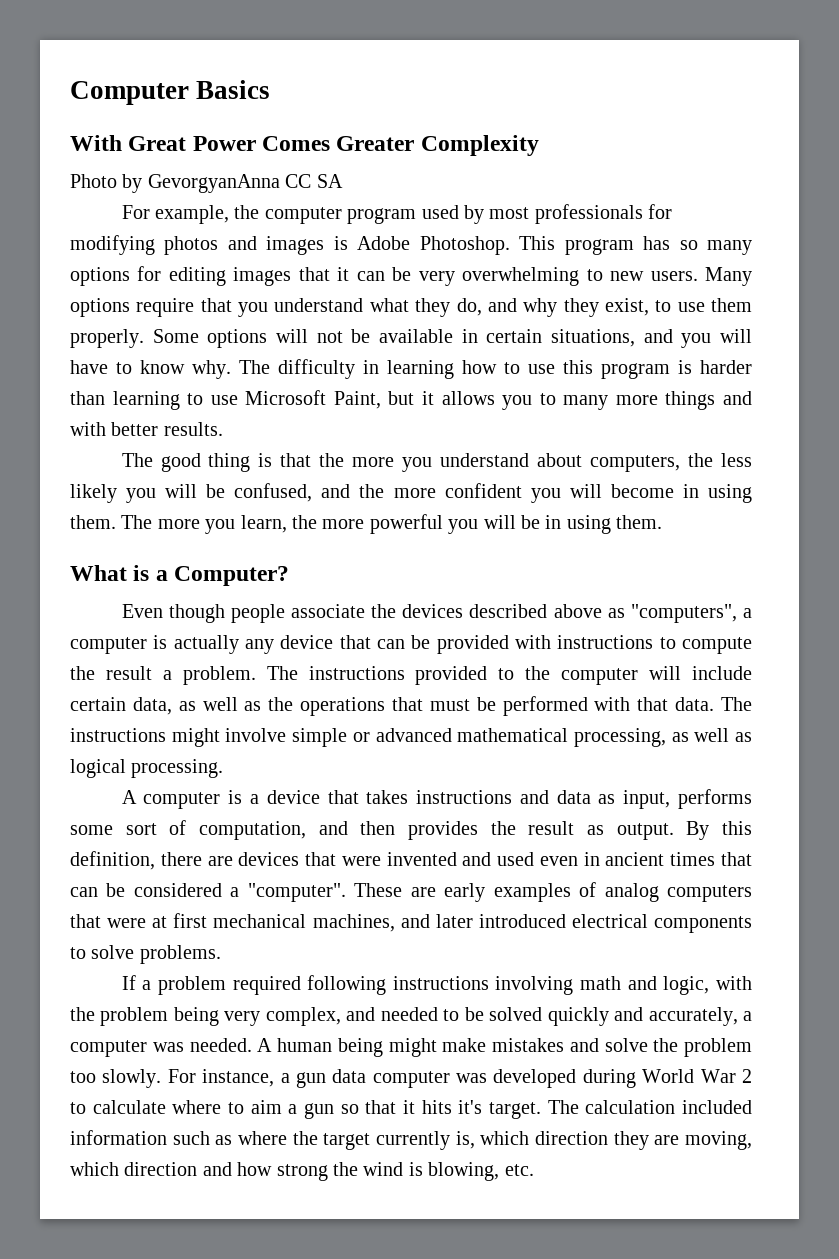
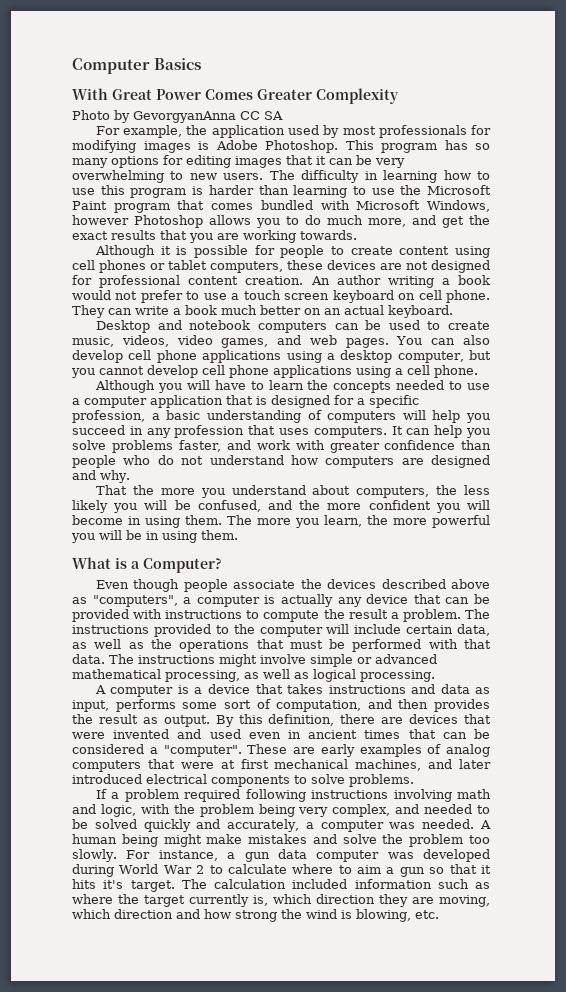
[264,207,417,224] computer program -> [211,125,285,138] application
[164,236,257,255] photos and -> (136, 146) none
[704,267,752,286] [70,298,752,317] [70,329,753,348] [70,360,231,379] Many options require that you understand what they do, and why they exist, to use them properly. Some options will not be available in certain situations, and you will have to know why. -> (264, 176) none
[245,390,752,410] [70,422,223,436] [121,453,312,472] Microsoft Paint, but it allows you to many more things and with better results. // The good thing is that -> [400,185,491,195] [72,200,491,213] [72,215,490,228] [72,230,357,243] [94,245,491,258] [72,260,490,273] [72,275,490,288] [72,290,490,303] [72,305,453,318] [95,320,490,333] [72,335,491,348] [72,350,491,363] [71,365,478,378] [94,380,490,393] [72,395,419,408] [72,410,490,423] [72,425,491,438] [72,440,491,453] [72,455,490,468] [72,470,130,483] [95,485,127,495] the Microsoft Paint program that comes bundled with Microsoft Windows, however Photoshop allows you to do much more, and get the exact results that you are working towards. // Although it is possible for people to create content using cell phones or tablet computers, these devices are not designed for professional content creation. An author writing a book would not prefer to use a touch screen keyboard on cell phone. They can write a book much better on an actual keyboard. // Desktop and notebook computers can be used to create music, videos, video games, and web pages. You can also develop cell phone applications using a desktop computer, but you cannot develop cell phone applications using a cell phone. // Although you will have to learn the concepts needed to use a computer application that is designed for a specific profession, a basic understanding of computers will help you succeed in any profession that uses computers. It can help you solve problems faster, and work with greater confidence than people who do not understand how computers are designed and why. // That

